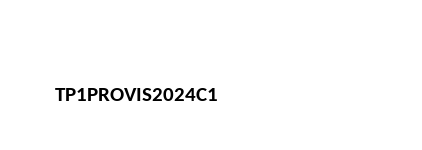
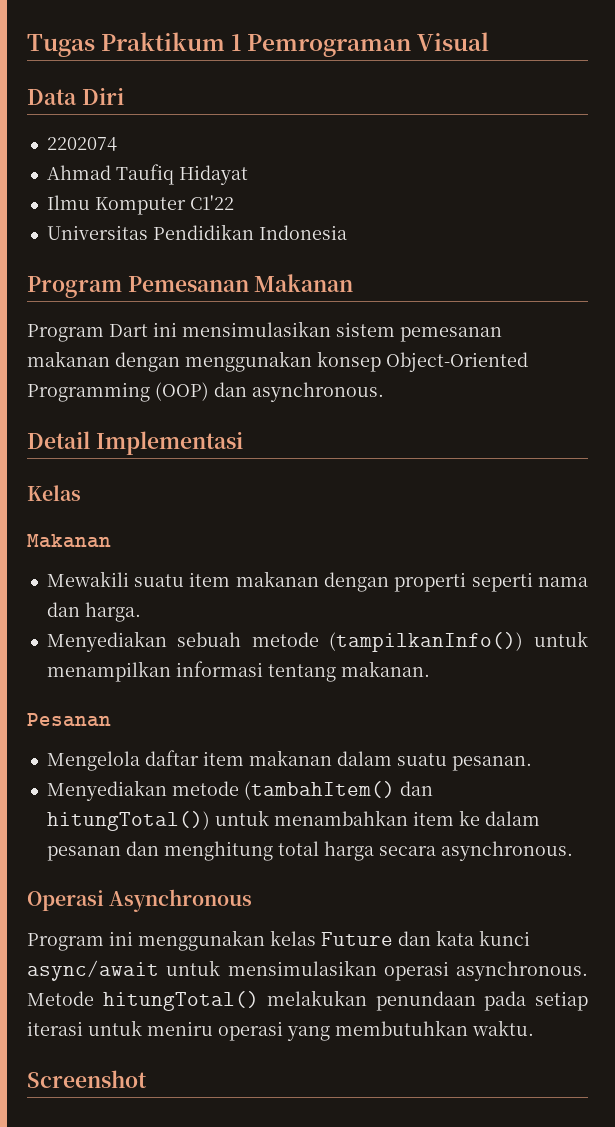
[55,88,218,101] TP1PROVIS2024C1 -> [27,32,490,57] [27,87,124,105] [46,137,117,151] [46,164,248,185] [46,195,234,215] [46,224,347,240] [27,274,354,298] [27,321,502,342] [27,351,528,372] [27,382,384,402] [27,431,243,455] [27,485,81,501] [27,534,111,548] [46,571,589,592] [46,602,141,622] [46,631,588,652] [46,661,430,682] [27,713,111,727] [46,750,532,771] [46,780,433,801] [46,810,540,831] [46,841,573,861] [27,889,253,912] [27,930,530,951] [27,960,588,981] [27,990,588,1011] [27,1020,534,1041] [27,1070,147,1088] Tugas Praktikum 1 Pemrograman Visual // Data Diri // 2202074 // Ahmad Taufiq Hidayat // Ilmu Komputer C1'22 // Universitas Pendidikan Indonesia // Program Pemesanan Makanan // Program Dart ini mensimulasikan sistem pemesanan makanan dengan menggunakan konsep Object-Oriented Programming (OOP) dan asynchronous. // Detail Implementasi // Kelas // Makanan // Mewakili suatu item makanan dengan properti seperti nama dan harga. // Menyediakan sebuah metode (tampilkanInfo()) untuk menampilkan informasi tentang makanan. // Pesanan // Mengelola daftar item makanan dalam suatu pesanan. // Menyediakan metode (tambahItem() dan hitungTotal()) untuk menambahkan item ke dalam pesanan dan menghitung total harga secara asynchronous. // Operasi Asynchronous // Program ini menggunakan kelas Future dan kata kunci async/await untuk mensimulasikan operasi asynchronous. Metode hitungTotal() melakukan penundaan pada setiap iterasi untuk meniru operasi yang membutuhkan waktu. // Screenshot

